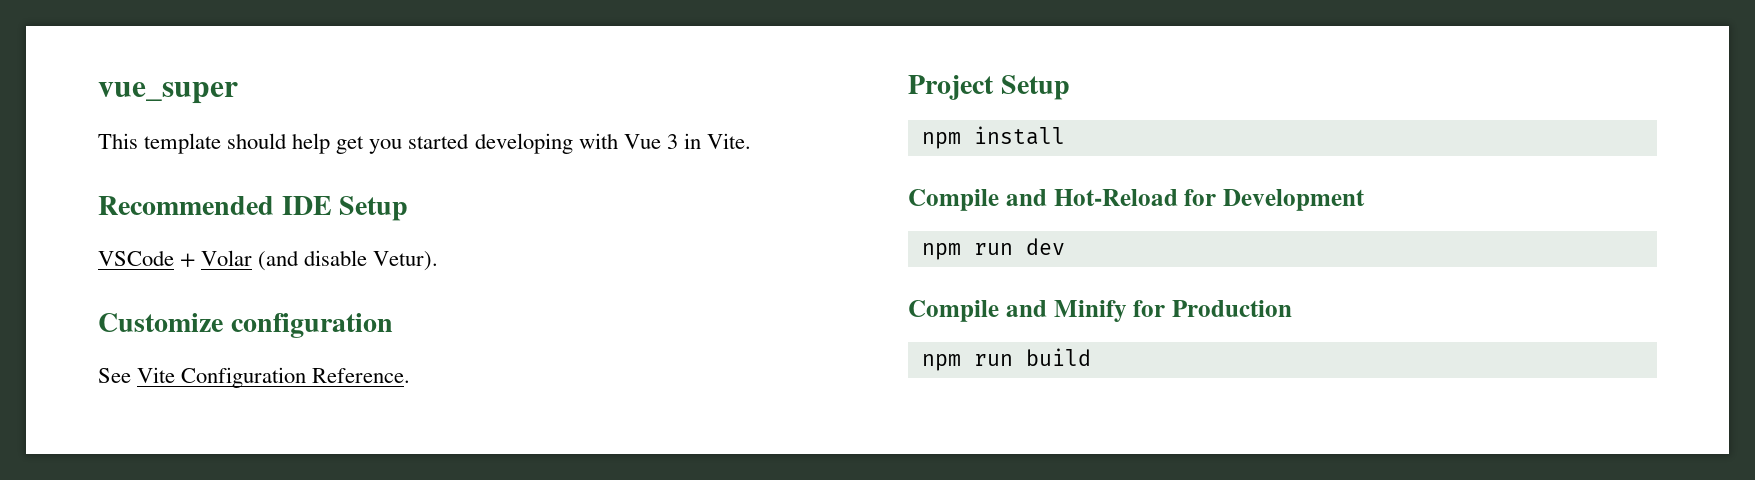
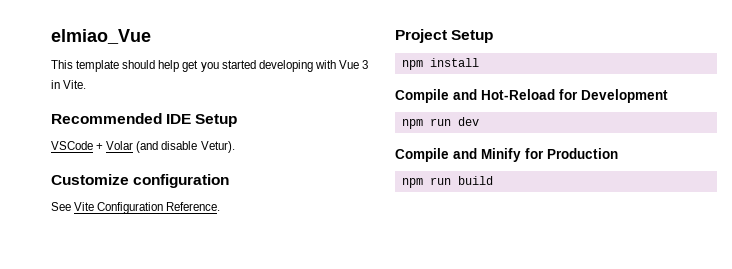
[98,82,238,104] vue_super -> [51,29,151,44] elmiao_Vue

